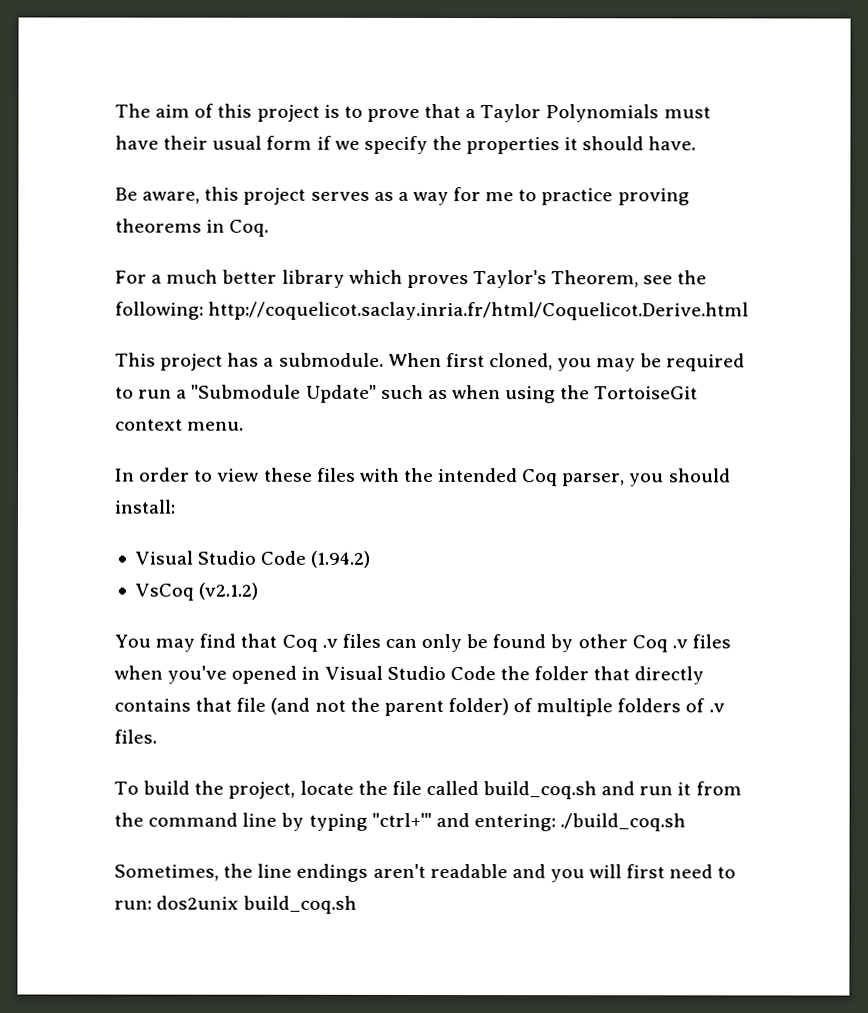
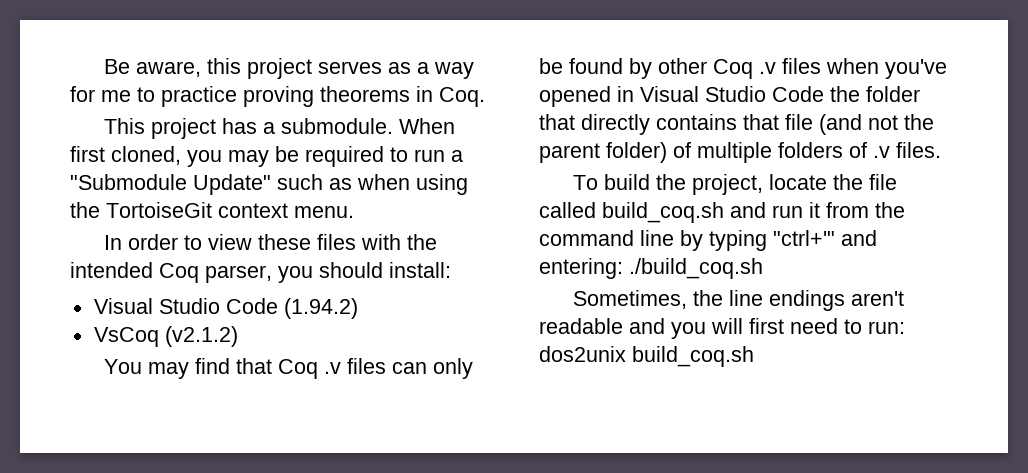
[115,103,711,123] [115,135,697,155] The aim of this project is to prove that a Taylor Polynomials must have their usual form if we specify the properties it should have. // -> (103, 66) none
[115,269,708,289] [115,301,750,321] // For a much better library which proves Taylor's Theorem, see the following: http://coquelicot.saclay.inria.fr/html/Coquelicot.Derive.html -> (485, 97) none

